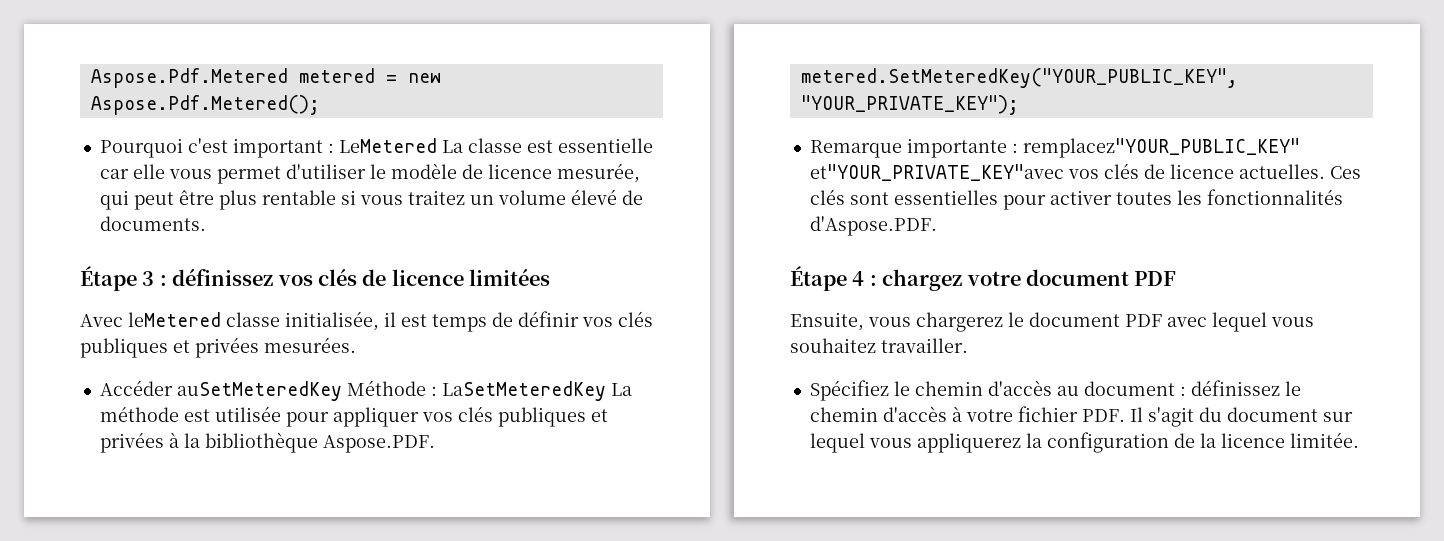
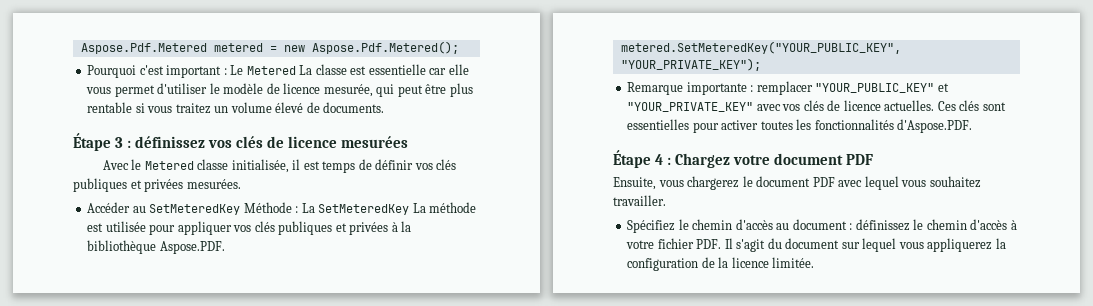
[338,138,437,153] LeMetered -> [230,65,296,75] Le Metered
[469,268,551,286] limitées -> [341,136,409,148] mesurées
[128,312,221,327] leMetered -> [131,159,194,170] le Metered
[176,380,606,401] auSetMeteredKey Méthode : LaSetMeteredKey -> [132,202,410,215] au SetMeteredKey Méthode : La SetMeteredKey
[1022,138,1300,158] [809,164,1064,181] remplacez"YOUR_PUBLIC_KEY" et"YOUR_PRIVATE_KEY"avec -> [756,81,949,95] [627,102,781,112] remplacer "YOUR_PUBLIC_KEY" et "YOUR_PRIVATE_KEY" avec
[882,269,963,291] chargez -> [675,153,731,168] Chargez

